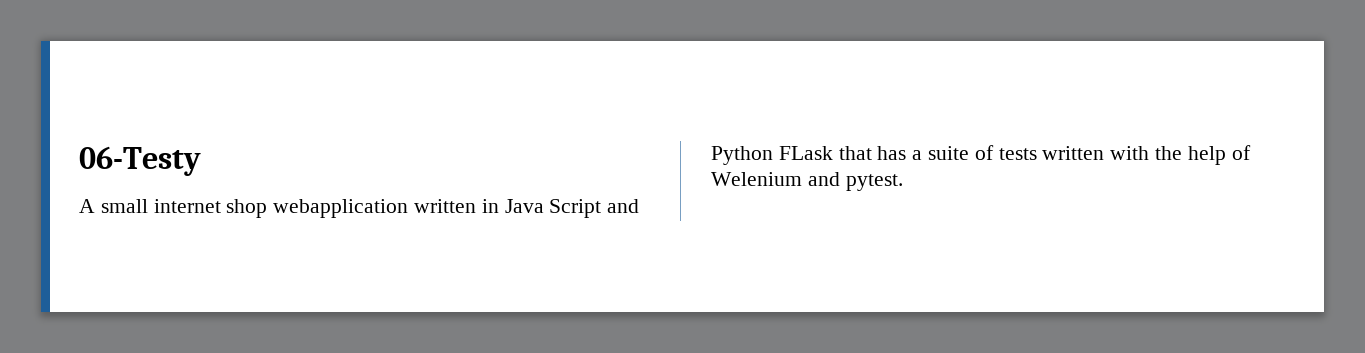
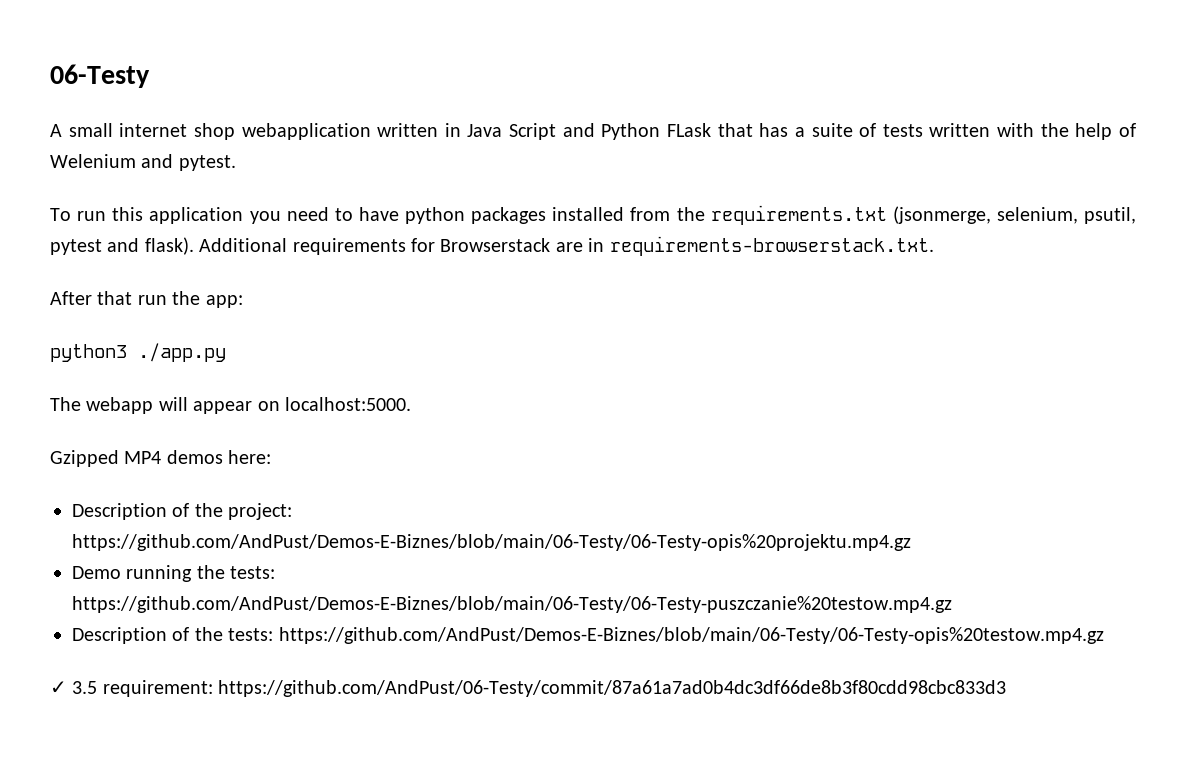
(903, 182) none -> [50,205,1136,225] [50,236,934,256] [50,291,243,308] [50,343,226,362] [50,397,411,414] [50,450,272,467] [72,503,293,520] [72,534,911,551] [72,565,276,582] [72,596,952,613] [72,627,1104,644] [50,680,1007,697] // To run this application you need to have python packages installed from the requirements.txt (jsonmerge, selenium, psutil, pytest and flask). Additional requirements for Browserstack are in requirements-browserstack.txt. // After that run the app: // python3 ./app.py // The webapp will appear on localhost:5000. // Gzipped MP4 demos here: // Description of the project: https://github.com/AndPust/Demos-E-Biznes/blob/main/06-Testy/06-Testy-opis%20projektu.mp4.gz // Demo running the tests: https://github.com/AndPust/Demos-E-Biznes/blob/main/06-Testy/06-Testy-puszczanie%20testow.mp4.gz // Description of the tests: https://github.com/AndPust/Demos-E-Biznes/blob/main/06-Testy/06-Testy-opis%20testow.mp4.gz // ✓ 3.5 requirement: https://github.com/AndPust/06-Testy/commit/87a61a7ad0b4dc3df66de8b3f80cdd98cbc833d3

